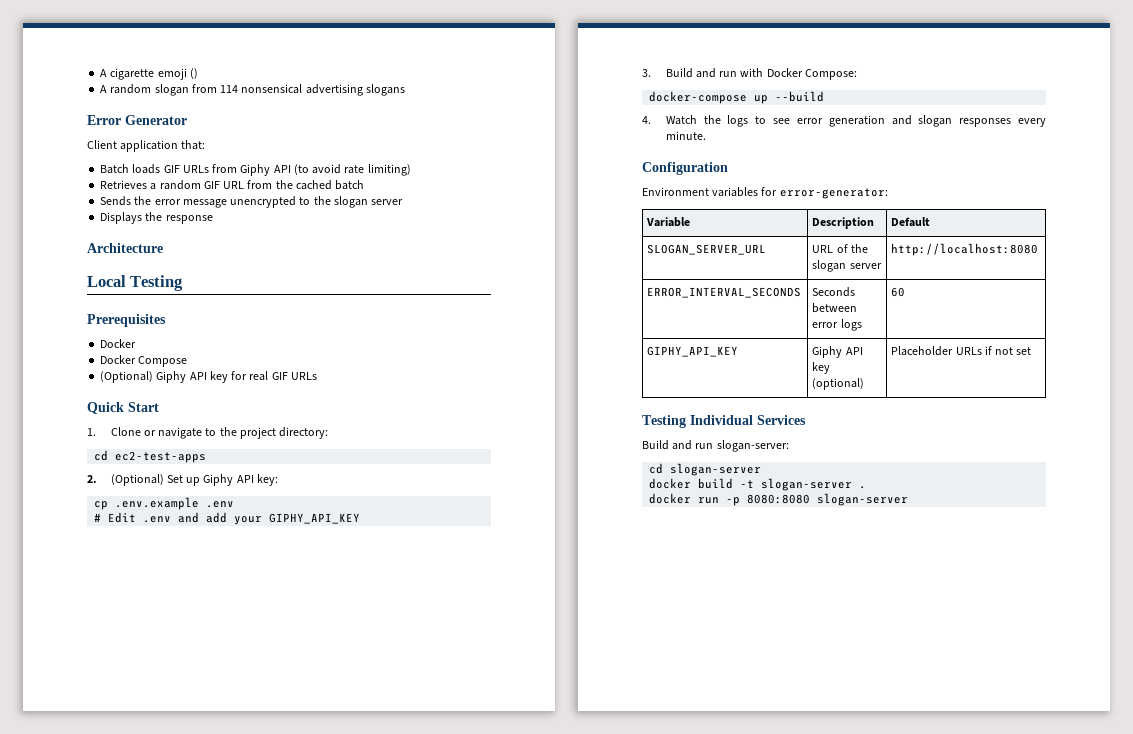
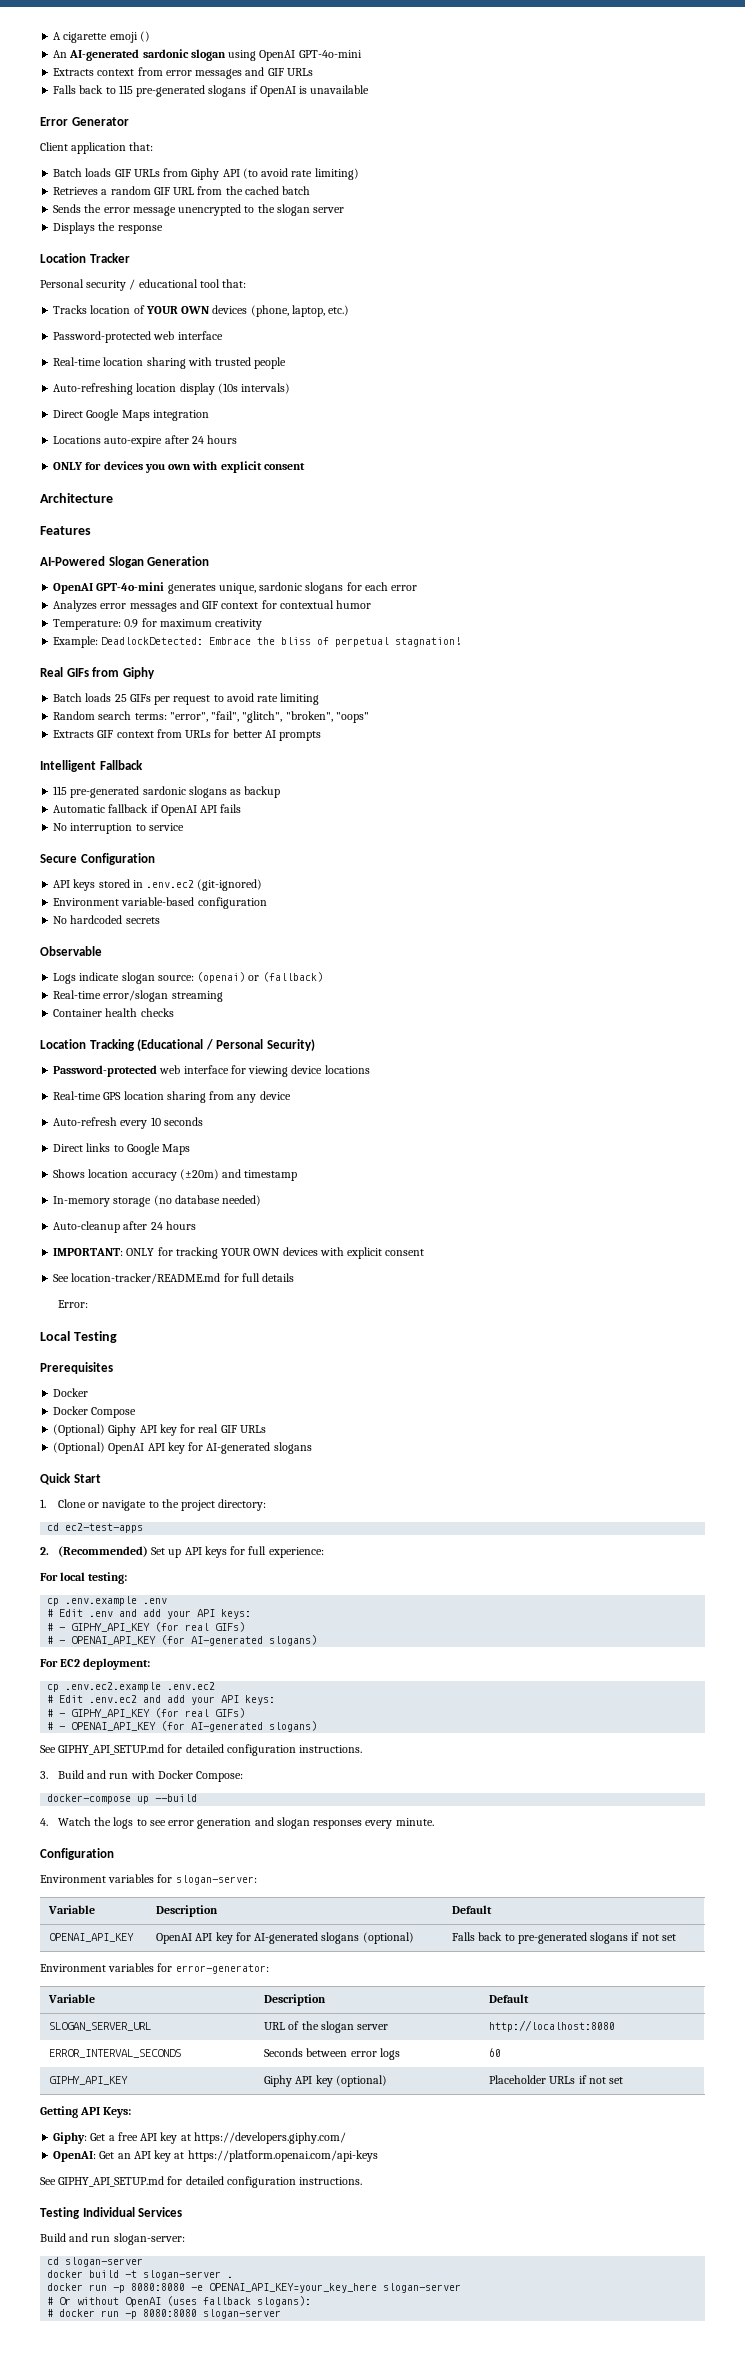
[100,84,405,96] A random slogan from 114 nonsensical advertising slogans -> [53,49,362,61] [53,67,313,79] [53,85,370,97] An AI-generated sardonic slogan using OpenAI GPT-4o-mini // Extracts context from error messages and GIF URLs // Falls back to 115 pre-generated slogans if OpenAI is unavailable
[87,243,163,253] Architecture -> [40,253,130,263] [40,279,247,291] [53,305,350,317] [53,331,223,343] [53,357,287,369] [53,383,291,395] [53,409,209,421] [53,435,238,447] [53,461,305,473] [40,493,113,503] [40,526,91,535] [40,556,210,568] [53,582,418,594] [53,600,372,612] [53,618,263,630] [53,636,462,648] [40,667,155,679] [53,693,320,705] [53,711,369,723] [53,729,322,741] [40,760,143,772] [53,786,281,798] [53,804,242,816] [53,823,184,834] [40,853,155,865] [53,879,263,891] [53,897,267,909] [53,915,160,924] [40,946,102,956] [53,972,323,984] [53,990,223,1002] [53,1008,174,1017] [40,1039,315,1051] [53,1065,370,1077] [53,1091,291,1103] [53,1117,203,1129] [53,1143,191,1155] [53,1169,298,1181] [53,1195,262,1207] [53,1221,196,1233] [53,1247,425,1259] [53,1273,295,1284] [57,1300,88,1308] Location Tracker // Personal security / educational tool that: // Tracks location of YOUR OWN devices (phone, laptop, etc.) // Password-protected web interface // Real-time location sharing with trusted people // Auto-refreshing location display (10s intervals) // Direct Google Maps integration // Locations auto-expire after 24 hours // ONLY for devices you own with explicit consent // Architecture // Features // AI-Powered Slogan Generation // OpenAI GPT-4o-mini generates unique, sardonic slogans for each error // Analyzes error messages and GIF context for contextual humor // Temperature: 0.9 for maximum creativity // Example: DeadlockDetected: Embrace the bliss of perpetual stagnation! // Real GIFs from Giphy // Batch loads 25 GIFs per request to avoid rate limiting // Random search terms: "error", "fail", "glitch", "broken", "oops" // Extracts GIF context from URLs for better AI prompts // Intelligent Fallback // 115 pre-generated sardonic slogans as backup // Automatic fallback if OpenAI API fails // No interruption to service // Secure Configuration // API keys stored in .env.ec2 (git-ignored) // Environment variable-based configuration // No hardcoded secrets // Observable // Logs indicate slogan source: (openai) or (fallback) // Real-time error/slogan streaming // Container health checks // Location Tracking (Educational / Personal Security) // Password-protected web interface for viewing device locations // Real-time GPS location sharing from any device // Auto-refresh every 10 seconds // Direct links to Google Maps // Shows location accuracy (±20m) and timestamp // In-memory storage (no database needed) // Auto-cleanup after 24 hours // IMPORTANT: ONLY for tracking YOUR OWN devices with explicit consent // See location-tracker/README.md for full details // Error:
(317, 376) none -> [53,1442,312,1454] // (Optional) OpenAI API key for AI-generated slogans
[110,474,164,486] (Optional) -> [57,1546,148,1557] (Recommended)
[203,474,278,486] Giphy API key: -> [184,1546,324,1558] [40,1572,128,1584] API keys for full experience: // For local testing:
[269,513,361,524] GIPHY_API_KEY -> [197,1609,252,1619] [47,1622,246,1632] [47,1635,318,1646] [40,1658,151,1670] [47,1682,216,1692] [47,1695,276,1705] [47,1708,246,1718] [47,1721,318,1732] [40,1744,363,1756] API keys: // # - GIPHY_API_KEY (for real GIFs) // # - OPENAI_API_KEY (for AI-generated slogans) // For EC2 deployment: // cp .env.ec2.example .env.ec2 // # Edit .env.ec2 and add your API keys: // # - GIPHY_API_KEY (for real GIFs) // # - OPENAI_API_KEY (for AI-generated slogans) // See GIPHY_API_SETUP.md for detailed configuration instructions.
(728, 168) none -> [40,1874,257,1885] [48,1905,96,1914] [156,1905,219,1917] [452,1905,493,1914] [49,1933,135,1942] [156,1932,414,1944] [452,1932,676,1944] // Environment variables for slogan-server: // Variable | Description | Default // OPENAI_API_KEY | OpenAI API key for AI-generated slogans (optional) | Falls back to pre-generated slogans if not set
(1032, 351) none -> [40,2106,132,2118] [53,2132,346,2144] [53,2150,378,2162] [40,2176,363,2188] // Getting API Keys: // Giphy: Get a free API key at https://developers.giphy.com/ // OpenAI: Get an API key at https://platform.openai.com/api-keys // See GIPHY_API_SETUP.md for detailed configuration instructions.
[817,493,909,506] slogan-server -> [191,2283,462,2293] [47,2296,312,2307] [47,2309,282,2319] -e OPENAI_API_KEY=your_key_here slogan-server // # Or without OpenAI (uses fallback slogans): // # docker run -p 8080:8080 slogan-server

